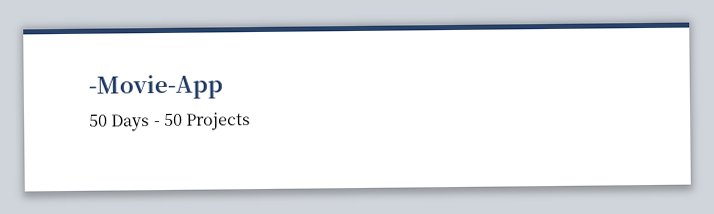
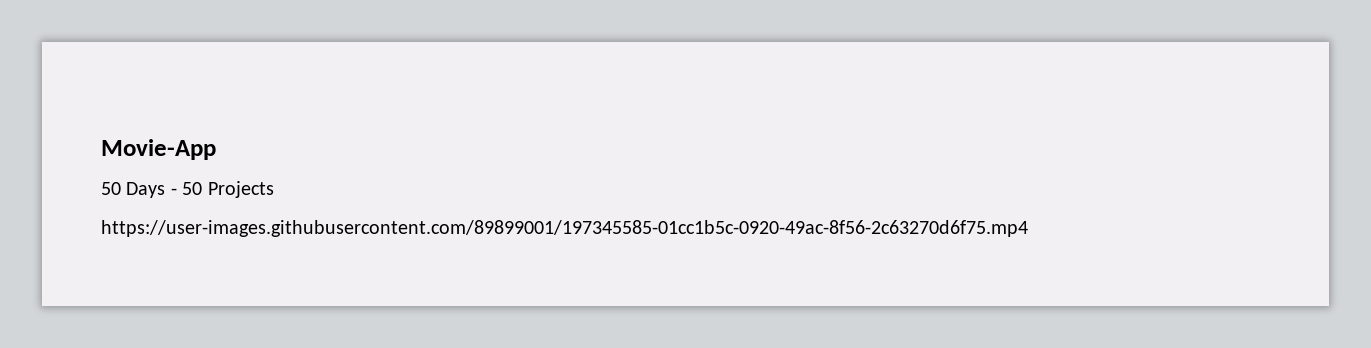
[88,74,223,100] -Movie-App -> [101,139,216,160] Movie-App
(252, 121) none -> [101,220,1028,237] // https://user-images.githubusercontent.com/89899001/197345585-01cc1b5c-0920-49ac-8f56-2c63270d6f75.mp4

